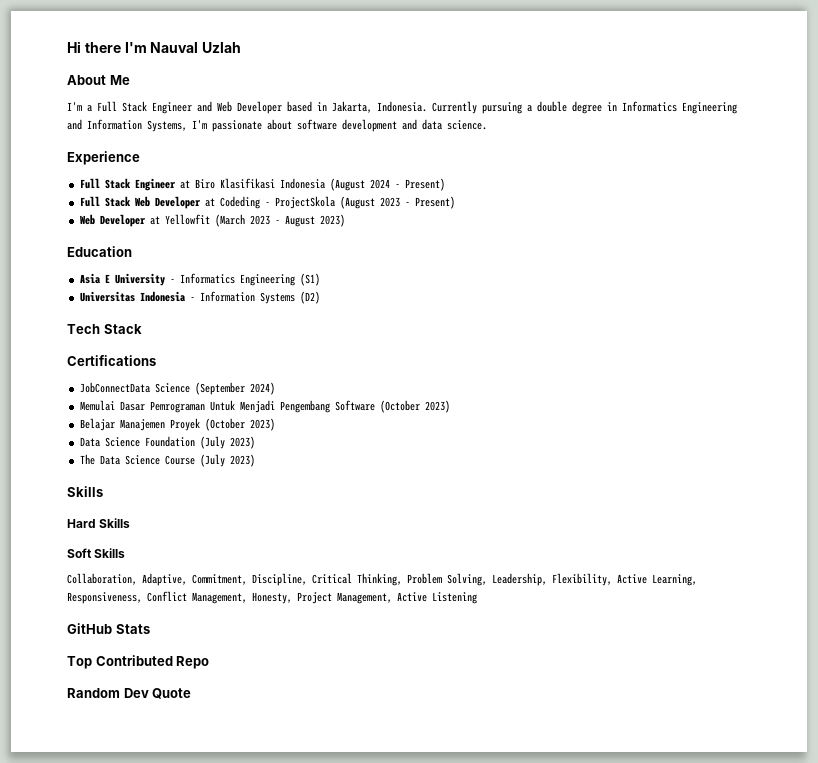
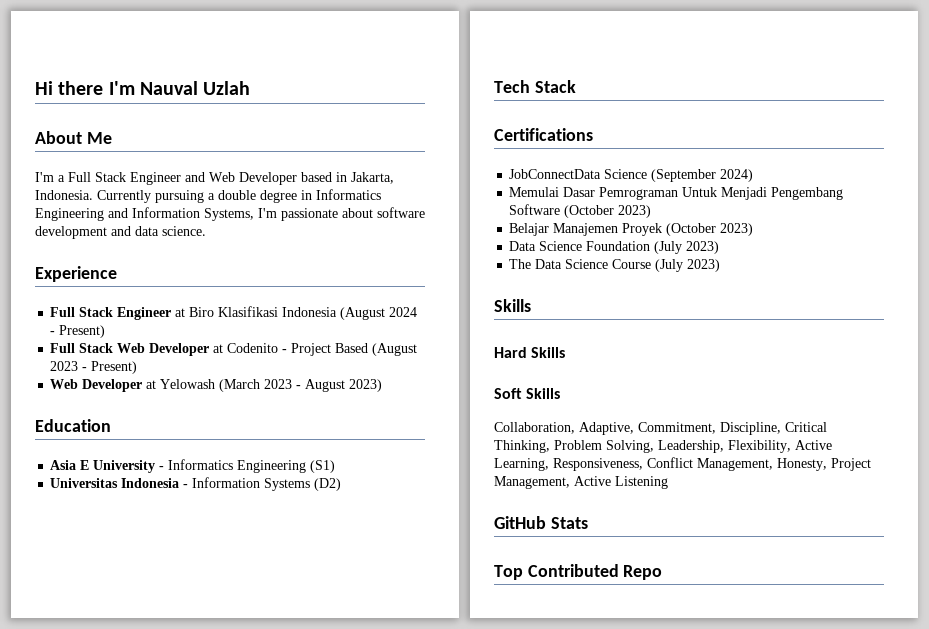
[219,196,335,209] Codeding - ProjectSkola -> [227,343,369,356] Codenito - Project Based
[164,214,210,225] Yellowfit -> [160,379,216,389] Yelowash
[67,688,192,699] // Random Dev Quote -> (663, 572) none

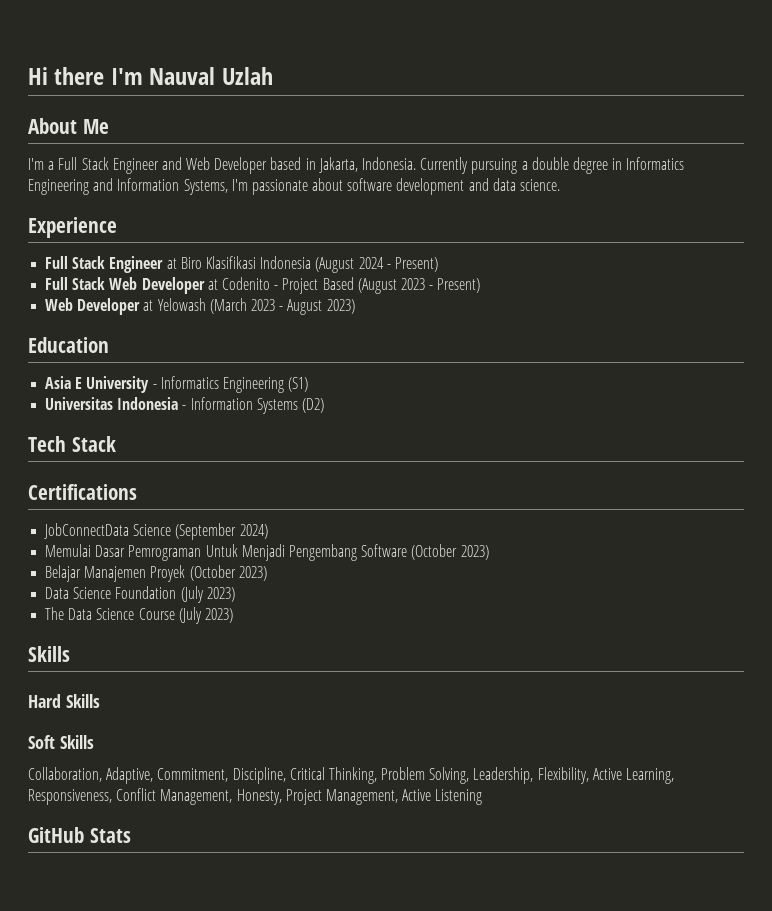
[494,564,663,580] // Top Contributed Repo -> (131, 835) none

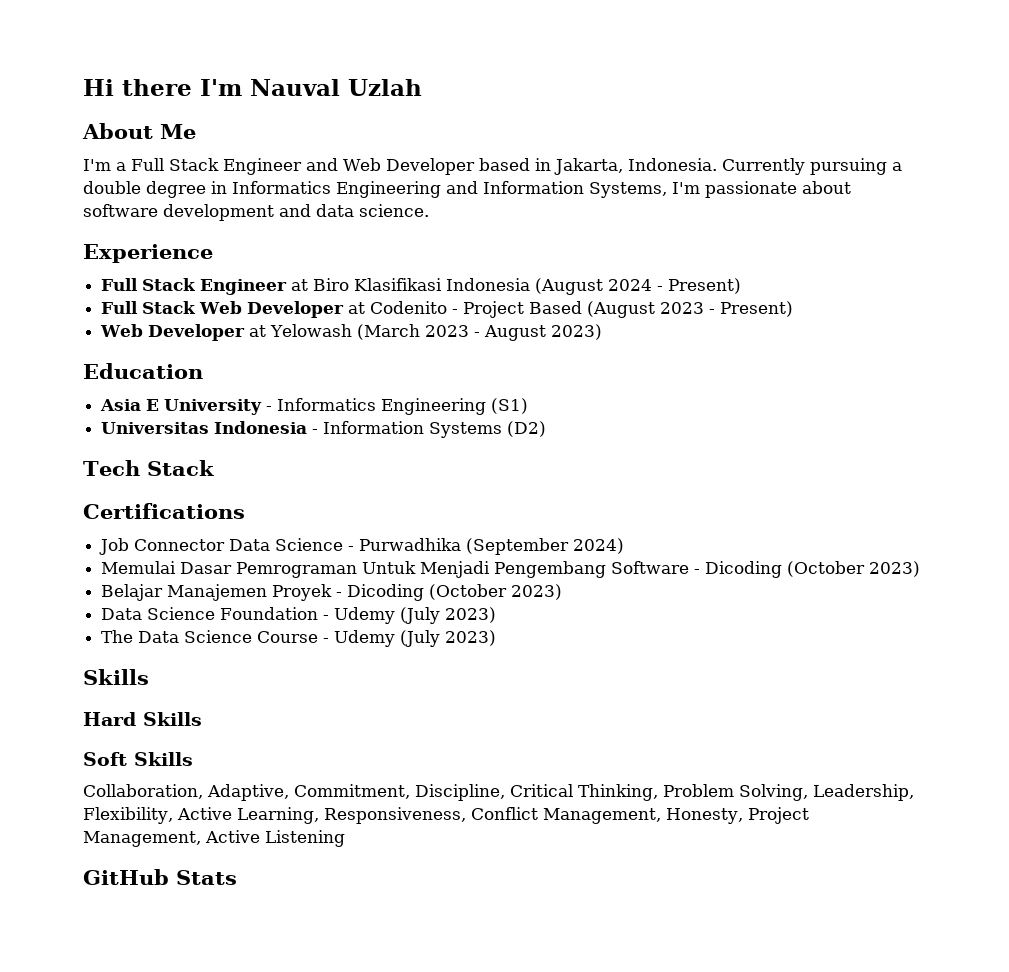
[44,523,172,539] JobConnectData Science -> [99,538,462,555] Job Connector Data Science - Purwadhika
(408, 550) none -> [694,561,783,578] - Dicoding
(186, 573) none -> [336,584,425,601] - Dicoding
(177, 592) none -> [323,607,396,624] - Udemy
(175, 614) none -> [323,630,396,647] - Udemy

